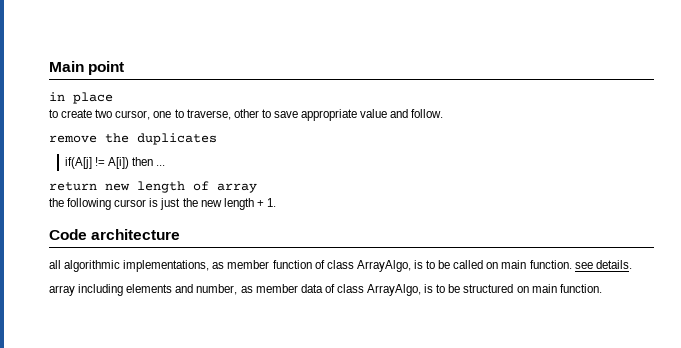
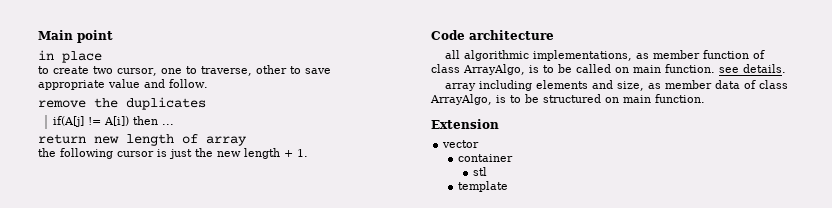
[196,284,238,295] number, -> [617,81,645,91] size,
(602, 288) none -> [431,119,499,129] [442,140,480,148] [457,154,513,162] [472,167,487,176] [457,181,508,192] // Extension // vector // container // stl // template

